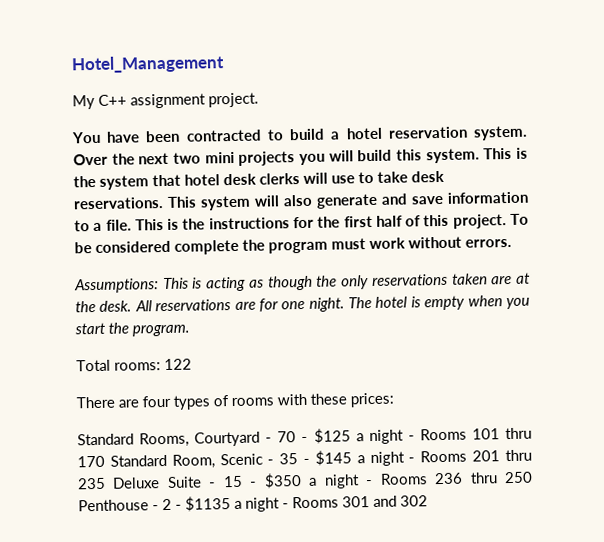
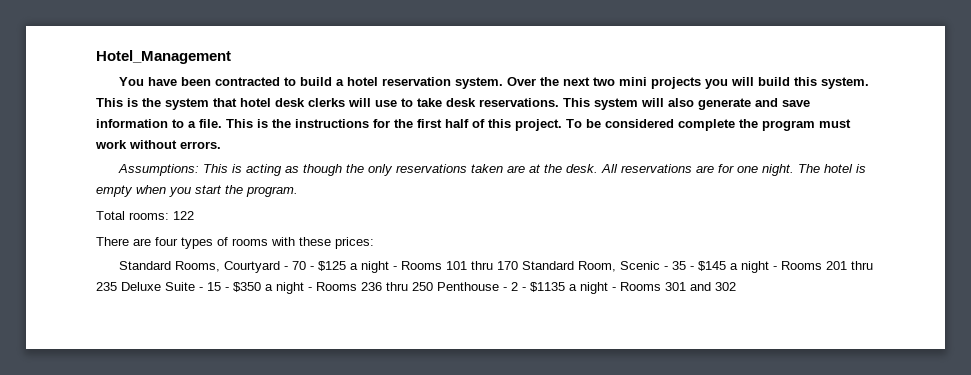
[72,92,259,110] // My C++ assignment project. -> (231, 57) none

